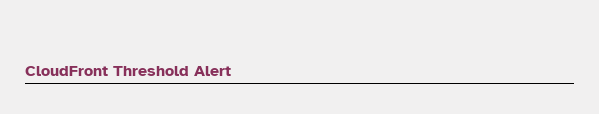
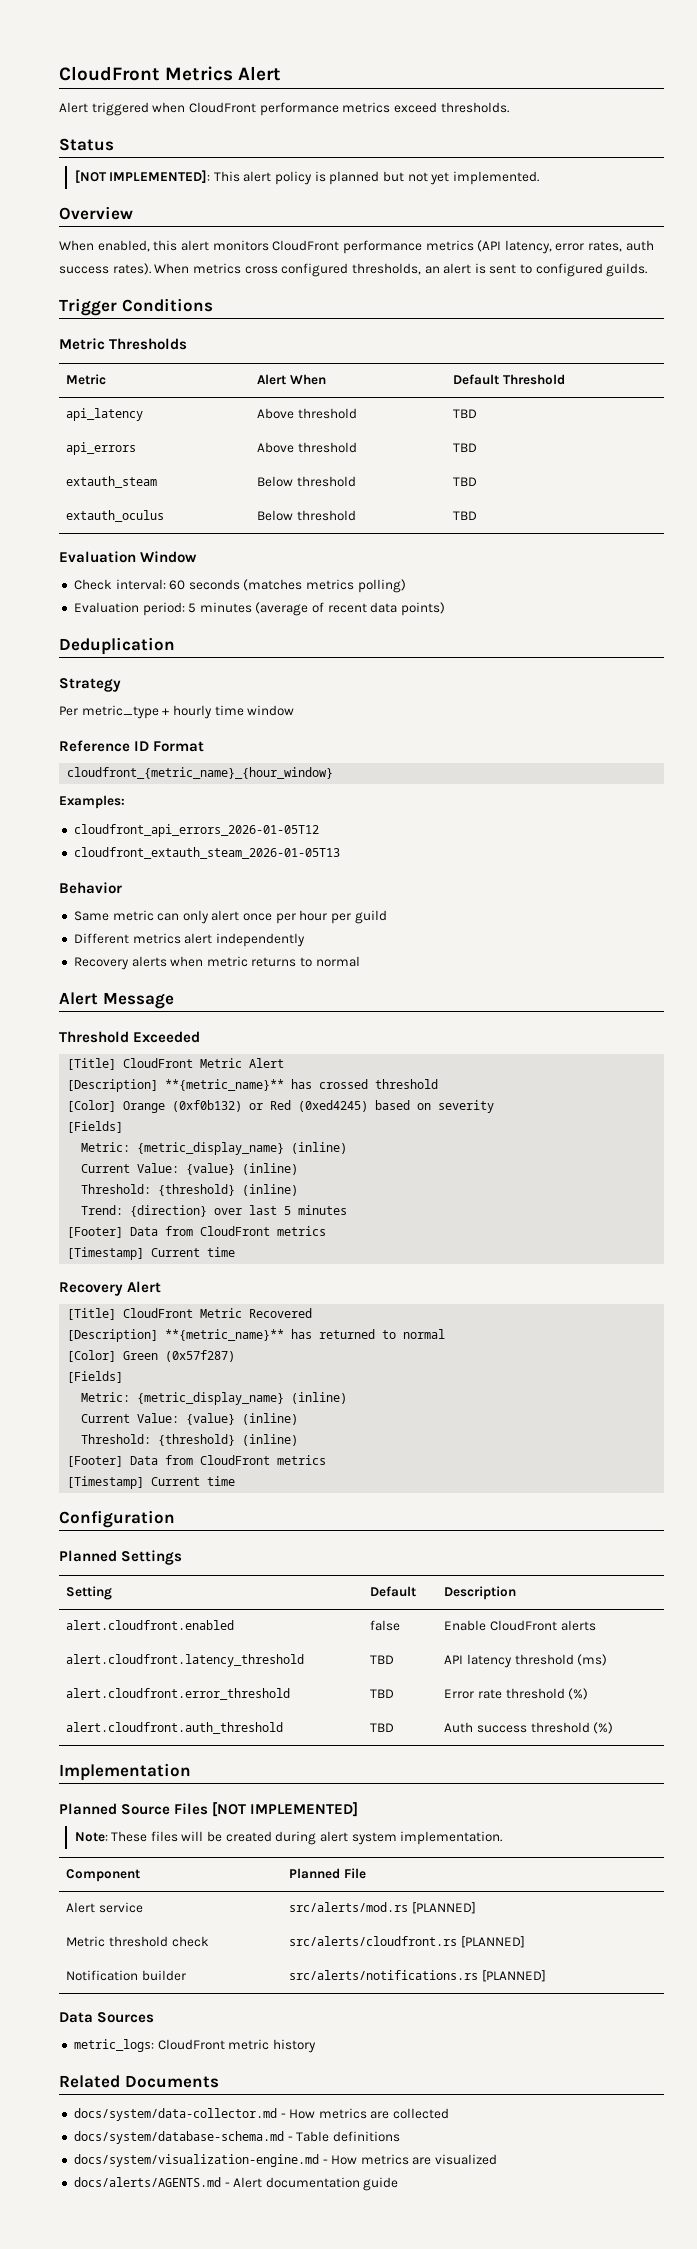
[25,66,231,76] CloudFront Threshold Alert -> [59,66,282,81] [59,102,509,116] [59,138,114,151] [74,170,539,185] [59,206,133,220] [59,240,654,254] [59,263,648,277] [59,298,213,316] [59,338,188,350] [66,374,107,385] [257,374,326,385] [453,374,565,385] [66,408,144,421] [257,408,357,419] [453,409,478,418] [66,442,137,455] [257,442,357,453] [453,443,478,452] [66,476,158,488] [257,476,356,487] [453,477,478,486] [66,510,165,522] [257,510,356,521] [453,511,478,520] [59,551,198,563] [73,579,406,593] [73,602,446,616] [59,637,175,655] [59,678,121,692] [59,705,295,719] [59,740,205,752] [67,767,334,779] [59,795,125,809] [73,824,319,837] [73,847,340,859] [59,882,122,894] [73,910,387,924] [73,933,305,947] [73,956,360,970] [59,992,174,1009] [59,1031,201,1043] [67,1058,285,1070] [67,1079,439,1092] [67,1100,495,1113] [67,1121,124,1133] [81,1142,348,1155] [81,1163,299,1175] [81,1184,299,1196] [81,1205,348,1217] [67,1226,327,1238] [67,1247,236,1260] [59,1281,162,1296] [67,1308,313,1320] [67,1329,446,1342] [67,1350,236,1362] [67,1371,124,1383] [81,1392,348,1405] [81,1413,299,1425] [81,1434,299,1446] [67,1455,327,1467] [67,1476,236,1489] [59,1510,175,1528] [59,1550,183,1565] [66,1586,113,1600] [370,1586,417,1597] [444,1586,517,1600] [66,1620,235,1630] [370,1620,401,1631] [444,1620,596,1631] [66,1654,305,1667] [370,1655,395,1664] [444,1654,608,1668] [66,1688,291,1700] [370,1689,395,1698] [444,1688,589,1700] [66,1722,284,1734] [370,1723,395,1732] [444,1722,614,1734] [59,1763,191,1781] [59,1802,359,1817] [74,1831,503,1845] [66,1869,141,1882] [289,1868,366,1879] [66,1902,143,1913] [289,1902,476,1914] [66,1936,209,1947] [289,1936,525,1948] [66,1970,186,1981] [289,1970,546,1982] [59,2012,155,2023] [73,2039,316,2053] [59,2075,219,2088] [73,2108,450,2121] [73,2131,400,2144] [73,2154,498,2167] [73,2177,399,2191] CloudFront Metrics Alert // Alert triggered when CloudFront performance metrics exceed thresholds. // Status // [NOT IMPLEMENTED]: This alert policy is planned but not yet implemented. // Overview // When enabled, this alert monitors CloudFront performance metrics (API latency, error rates, auth success rates). When metrics cross configured thresholds, an alert is sent to configured guilds. // Trigger Conditions // Metric Thresholds // Metric | Alert When | Default Threshold // api_latency | Above threshold | TBD // api_errors | Above threshold | TBD // extauth_steam | Below threshold | TBD // extauth_oculus | Below threshold | TBD // Evaluation Window // Check interval: 60 seconds (matches metrics polling) // Evaluation period: 5 minutes (average of recent data points) // Deduplication // Strategy // Per metric_type + hourly time window // Reference ID Format // cloudfront_{metric_name}_{hour_window} // Examples: // cloudfront_api_errors_2026-01-05T12 // cloudfront_extauth_steam_2026-01-05T13 // Behavior // Same metric can only alert once per hour per guild // Different metrics alert independently // Recovery alerts when metric returns to normal // Alert Message // Threshold Exceeded // [Title] CloudFront Metric Alert // [Description] **{metric_name}** has crossed threshold // [Color] Orange (0xf0b132) or Red (0xed4245) based on severity // [Fields] // Metric: {metric_display_name} (inline) // Current Value: {value} (inline) // Threshold: {threshold} (inline) // Trend: {direction} over last 5 minutes // [Footer] Data from CloudFront metrics // [Timestamp] Current time // Recovery Alert // [Title] CloudFront Metric Recovered // [Description] **{metric_name}** has returned to normal // [Color] Green (0x57f287) // [Fields] // Metric: {metric_display_name} (inline) // Current Value: {value} (inline) // Threshold: {threshold} (inline) // [Footer] Data from CloudFront metrics // [Timestamp] Current time // Configuration // Planned Settings // Setting | Default | Description // alert.cloudfront.enabled | false | Enable CloudFront alerts // alert.cloudfront.latency_threshold | TBD | API latency threshold (ms) // alert.cloudfront.error_threshold | TBD | Error rate threshold (%) // alert.cloudfront.auth_threshold | TBD | Auth success threshold (%) // Implementation // Planned Source Files [NOT IMPLEMENTED] // Note: These files will be created during alert system implementation. // Component | Planned File // Alert service | src/alerts/mod.rs [PLANNED] // Metric threshold check | src/alerts/cloudfront.rs [PLANNED] // Notification builder | src/alerts/notifications.rs [PLANNED] // Data Sources // metric_logs: CloudFront metric history // Related Documents // docs/system/data-collector.md - How metrics are collected // docs/system/database-schema.md - Table definitions // docs/system/visualization-engine.md - How metrics are visualized // docs/alerts/AGENTS.md - Alert documentation guide

